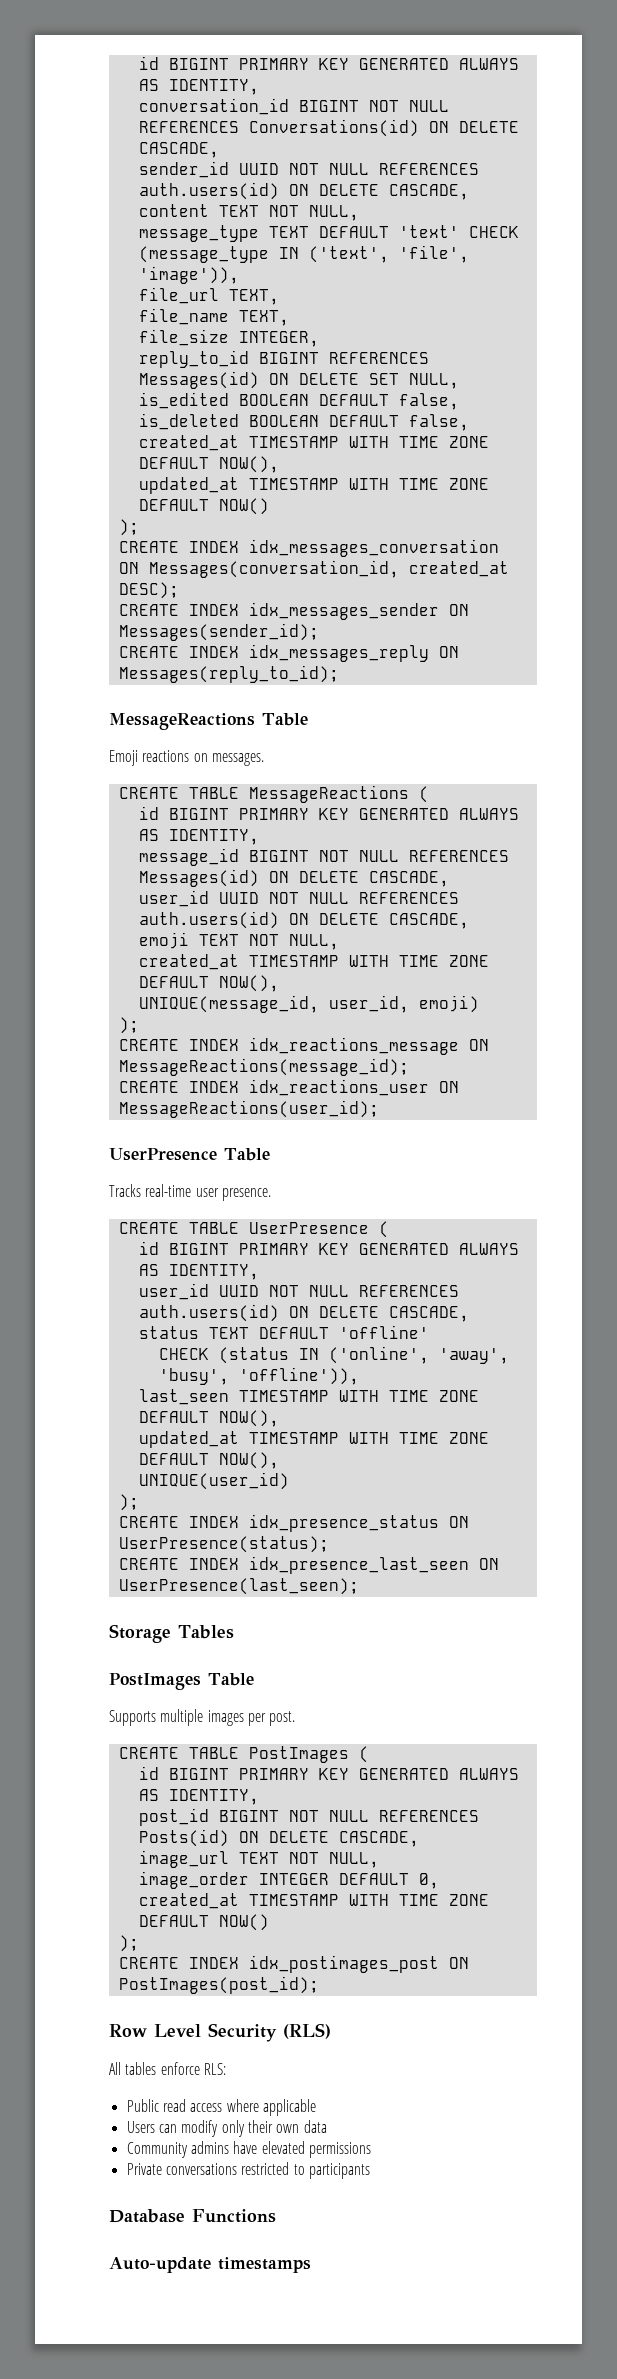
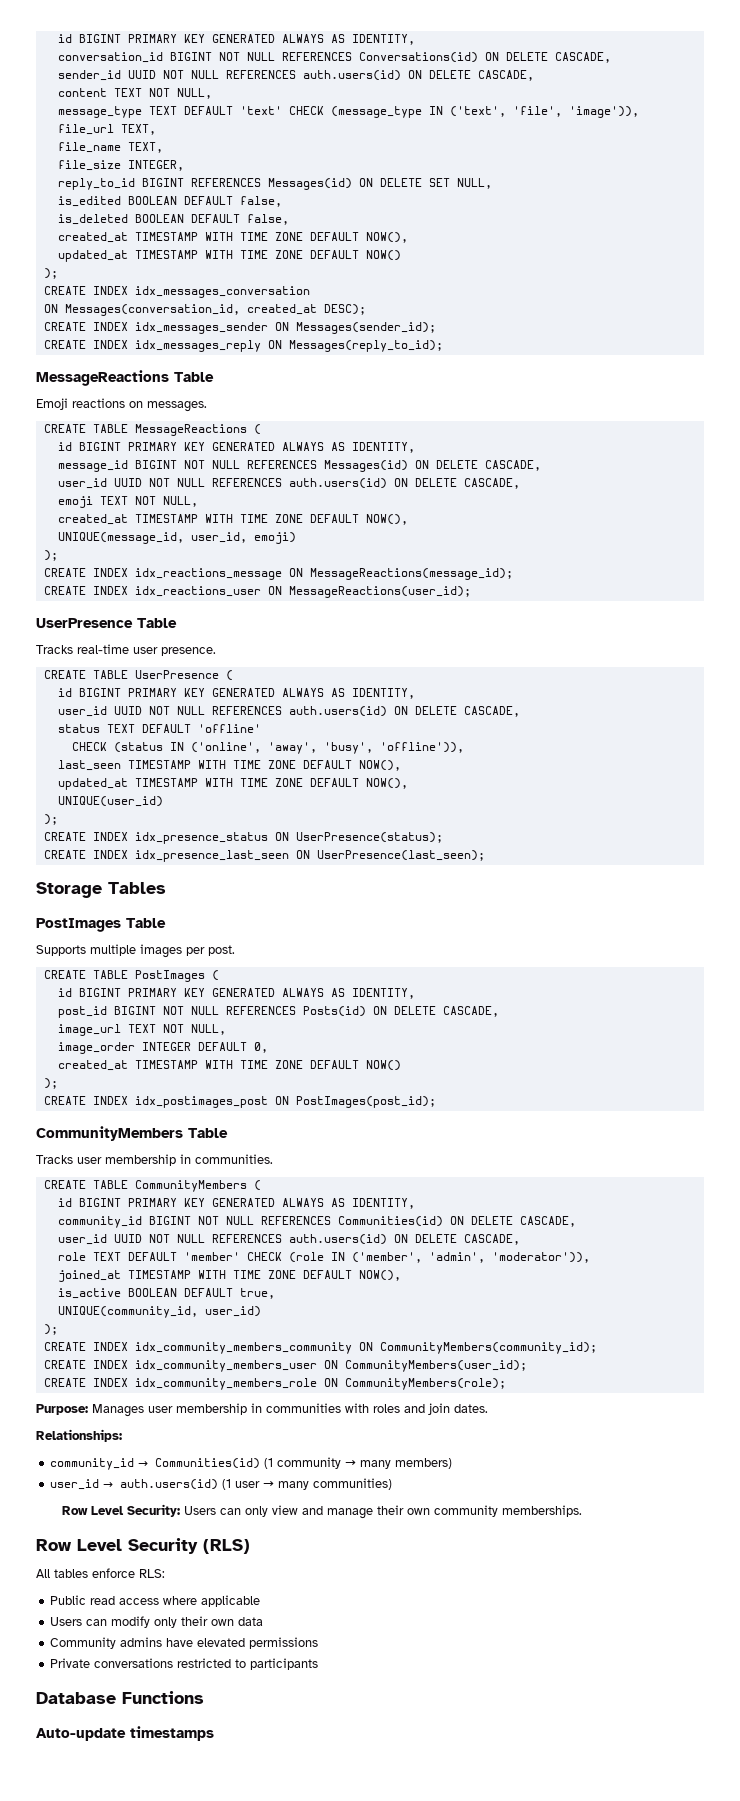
(319, 1985) none -> [36,1126,228,1141] [36,1154,273,1166] [43,1180,261,1192] [57,1198,415,1209] [57,1216,576,1228] [57,1234,520,1245] [57,1252,590,1263] [57,1270,401,1282] [57,1288,275,1299] [57,1306,261,1318] [43,1324,58,1335] [43,1342,597,1354] [43,1360,527,1372] [43,1378,506,1390] [36,1403,488,1417] [36,1429,122,1442] [50,1457,453,1470] [50,1478,393,1490] [62,1504,583,1519] // CommunityMembers Table // Tracks user membership in communities. // CREATE TABLE CommunityMembers ( // id BIGINT PRIMARY KEY GENERATED ALWAYS AS IDENTITY, // community_id BIGINT NOT NULL REFERENCES Communities(id) ON DELETE CASCADE, // user_id UUID NOT NULL REFERENCES auth.users(id) ON DELETE CASCADE, // role TEXT DEFAULT 'member' CHECK (role IN ('member', 'admin', 'moderator')), // joined_at TIMESTAMP WITH TIME ZONE DEFAULT NOW(), // is_active BOOLEAN DEFAULT true, // UNIQUE(community_id, user_id) // ); // CREATE INDEX idx_community_members_community ON CommunityMembers(community_id); // CREATE INDEX idx_community_members_user ON CommunityMembers(user_id); // CREATE INDEX idx_community_members_role ON CommunityMembers(role); // Purpose: Manages user membership in communities with roles and join dates. // Relationships: // community_id → Communities(id) (1 community → many members) // user_id → auth.users(id) (1 user → many communities) // Row Level Security: Users can only view and manage their own community memberships.

